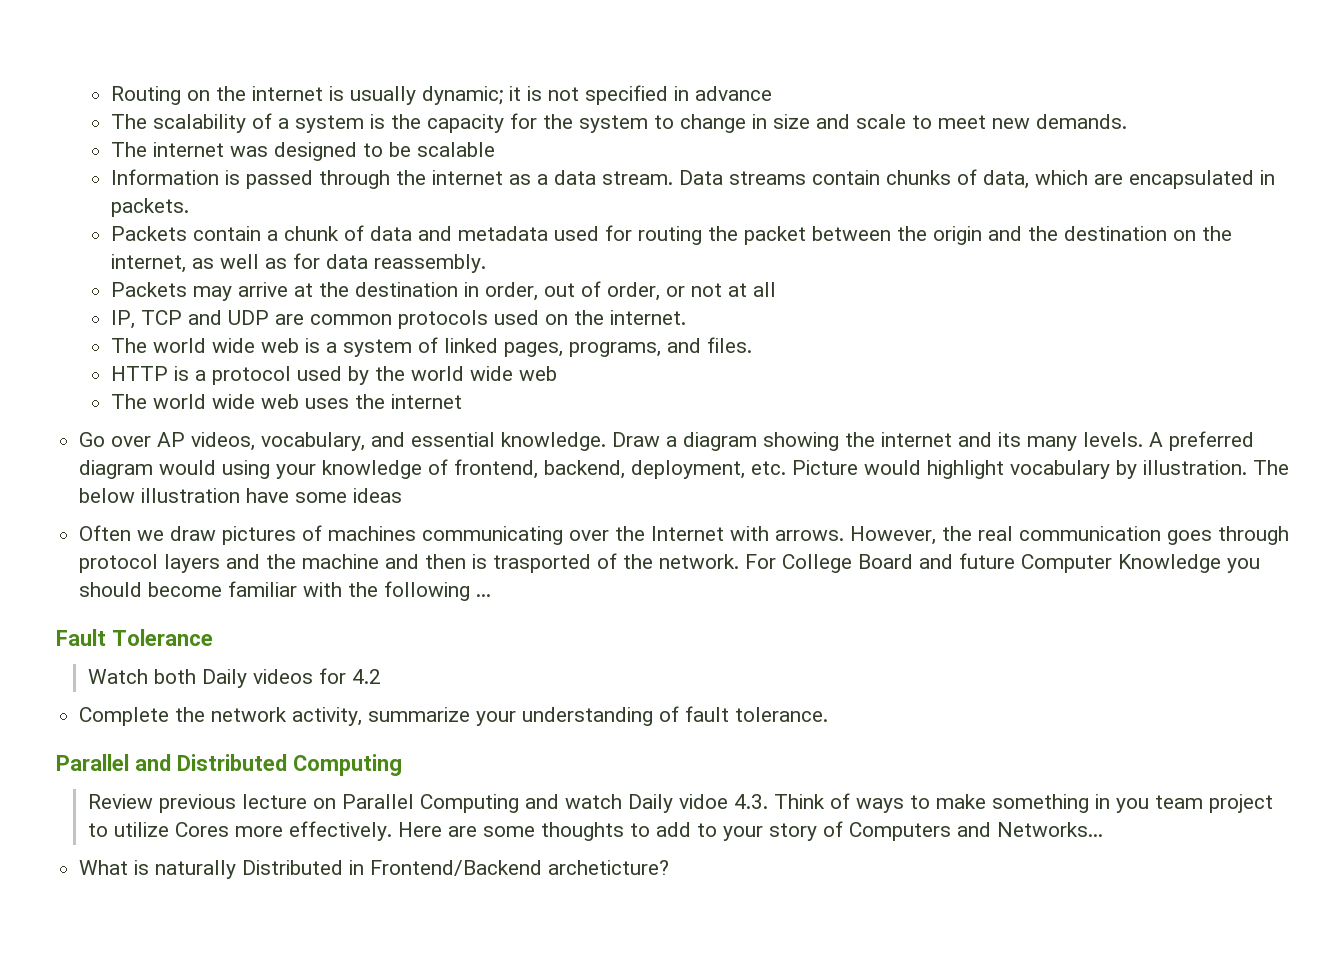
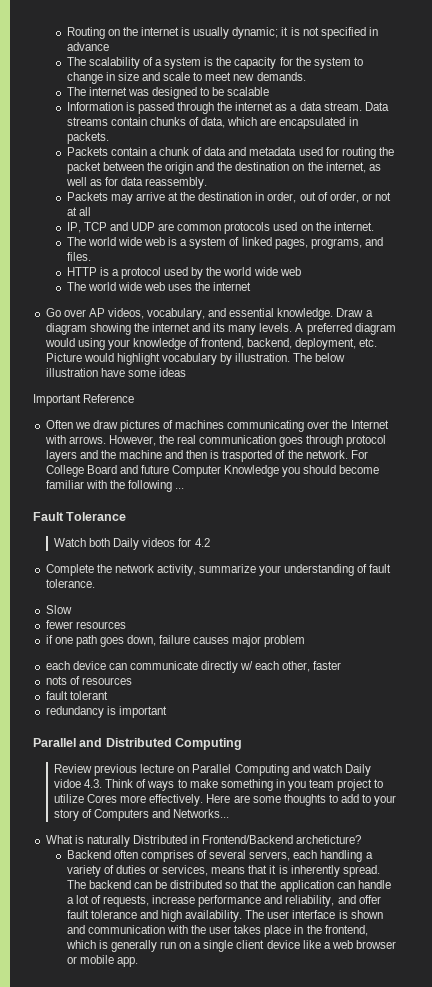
(403, 495) none -> [33,394,135,406] // Important Reference
(829, 714) none -> [45,605,72,614] [45,620,126,629] [45,635,306,647] [45,661,342,673] [45,676,132,685] [45,691,108,700] [45,706,167,718] // Slow // fewer resources // if one path goes down, failure causes major problem // each device can communicate directly w/ each other, faster // nots of resources // fault tolerant // redundancy is important
(670, 867) none -> [66,850,373,862] [66,865,380,877] [66,880,391,892] [66,895,381,907] [66,910,383,922] [66,925,368,937] [65,940,396,952] [66,955,138,967] // Backend often comprises of several servers, each handling a variety of duties or services, means that it is inherently spread. The backend can be distributed so that the application can handle a lot of requests, increase performance and reliability, and offer fault tolerance and high availability. The user interface is shown and communication with the user takes place in the frontend, which is generally run on a single client device like a web browser or mobile app.

